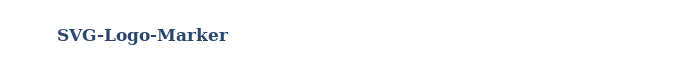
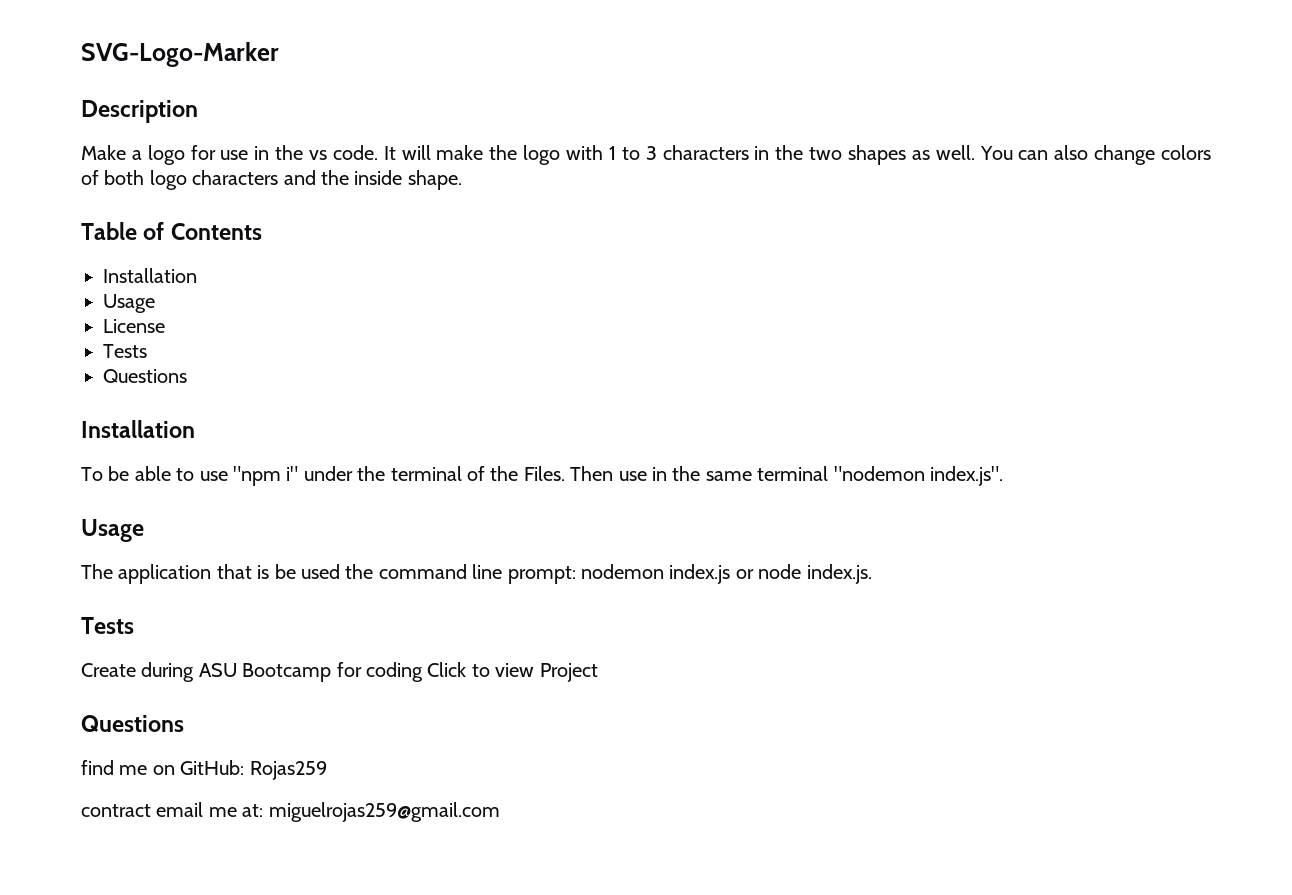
(229, 36) none -> [81,100,198,123] [81,145,1212,165] [81,170,462,190] [81,222,262,240] [103,268,197,283] [103,294,155,313] [103,319,165,333] [103,344,147,358] [103,369,187,383] [81,420,195,438] [81,466,1003,486] [81,519,144,542] [81,564,872,584] [81,617,134,634] [81,662,598,682] [81,715,184,732] [81,760,327,780] [81,802,500,822] // Description // Make a logo for use in the vs code. It will make the logo with 1 to 3 characters in the two shapes as well. You can also change colors of both logo characters and the inside shape. // Table of Contents // Installation // Usage // License // Tests // Questions // Installation // To be able to use "npm i" under the terminal of the Files. Then use in the same terminal "nodemon index.js". // Usage // The application that is be used the command line prompt: nodemon index.js or node index.js. // Tests // Create during ASU Bootcamp for coding Click to view Project // Questions // find me on GitHub: Rojas259 // contract email me at: miguelrojas259@gmail.com

